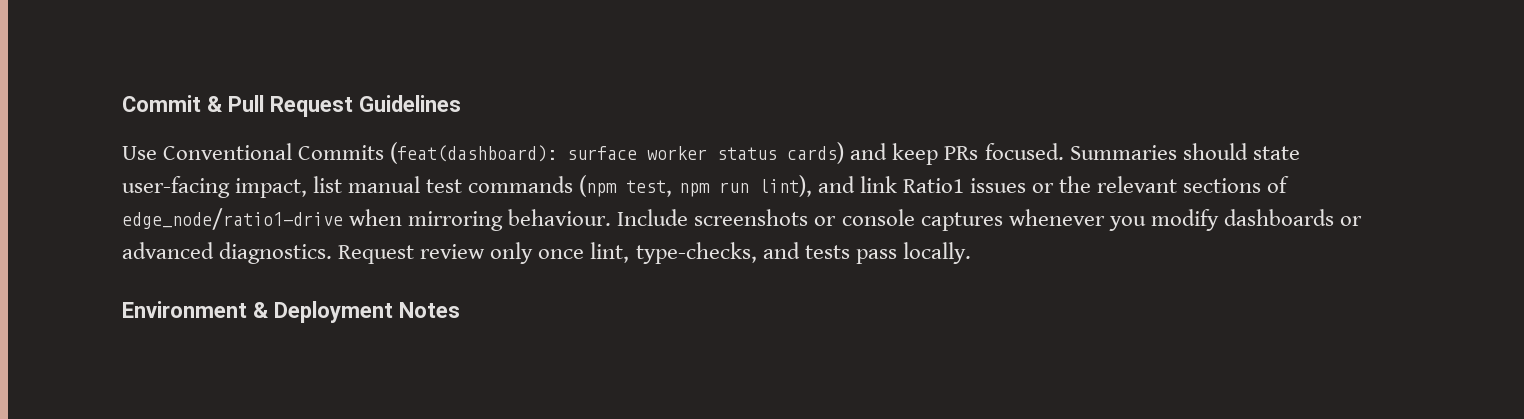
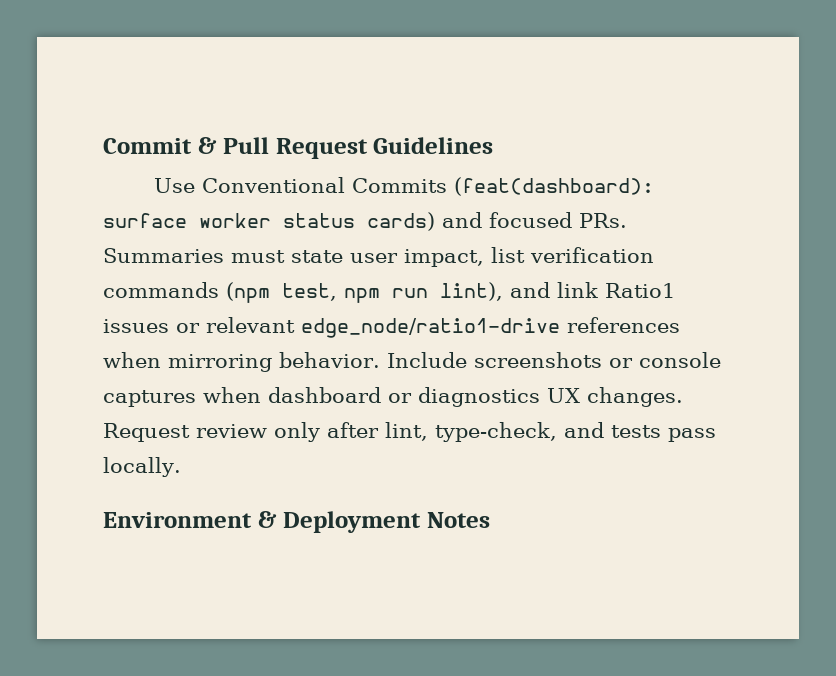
[892,143,1300,165] [122,176,463,198] keep PRs focused. Summaries should state user-facing impact, list manual test -> [489,212,627,228] [103,247,654,267] focused PRs. Summaries must state user impact, list verification
[1058,176,1290,193] [122,208,343,230] the relevant sections of edge_node/ratio1-drive -> [206,317,680,338] relevant edge_node/ratio1-drive references
[508,209,612,226] behaviour. -> [279,352,380,368] behavior.
[1008,209,1362,231] [122,242,757,264] whenever you modify dashboards or advanced diagnostics. Request review only once lint, type-checks, -> [203,387,683,407] [103,422,557,442] when dashboard or diagnostics UX changes. Request review only after lint, type-check,

